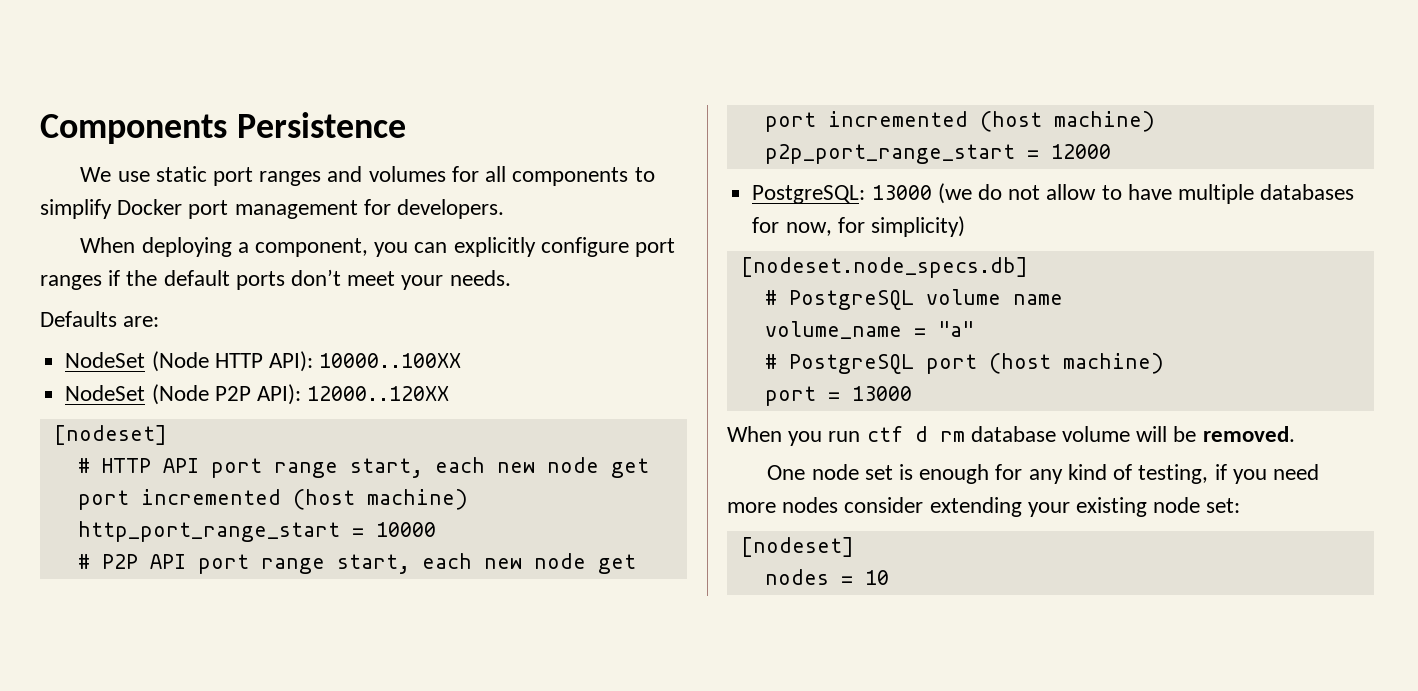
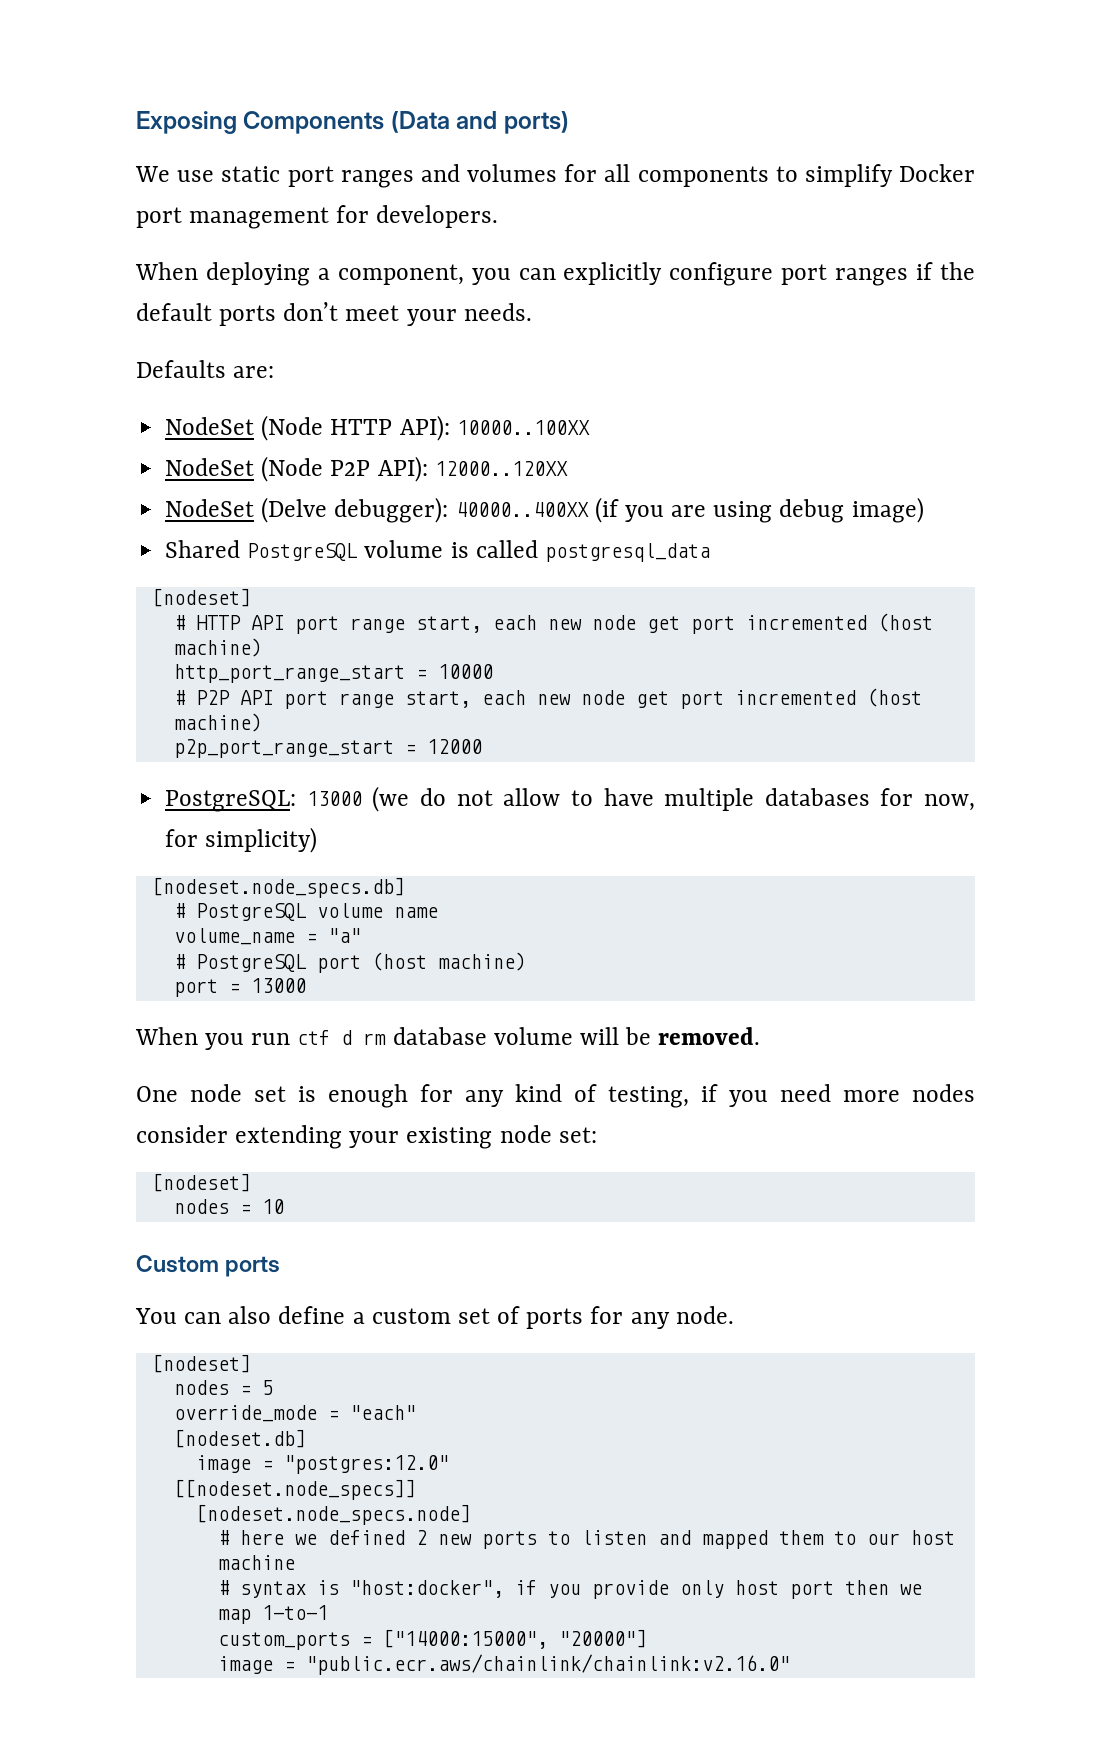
[40,112,406,144] Components Persistence -> [136,111,569,134] Exposing Components (Data and ports)
(450, 393) none -> [165,497,924,523] [165,540,710,562] // NodeSet (Delve debugger): 40000..400XX (if you are using debug image) // Shared PostgreSQL volume is called postgresql_data
(889, 577) none -> [136,1255,281,1277] [135,1306,734,1329] [151,1354,251,1373] [173,1380,273,1395] [173,1405,416,1422] [173,1429,306,1448] [195,1455,449,1474] [173,1479,416,1500] [195,1504,471,1525] [217,1530,955,1549] [217,1555,295,1570] [217,1580,922,1599] [217,1605,328,1624] [217,1629,647,1650] [217,1654,790,1675] // Custom ports // You can also define a custom set of ports for any node. // [nodeset] // nodes = 5 // override_mode = "each" // [nodeset.db] // image = "postgres:12.0" // [[nodeset.node_specs]] // [nodeset.node_specs.node] // # here we defined 2 new ports to listen and mapped them to our host machine // # syntax is "host:docker", if you provide only host port then we map 1-to-1 // custom_ports = ["14000:15000", "20000"] // image = "public.ecr.aws/chainlink/chainlink:v2.16.0"

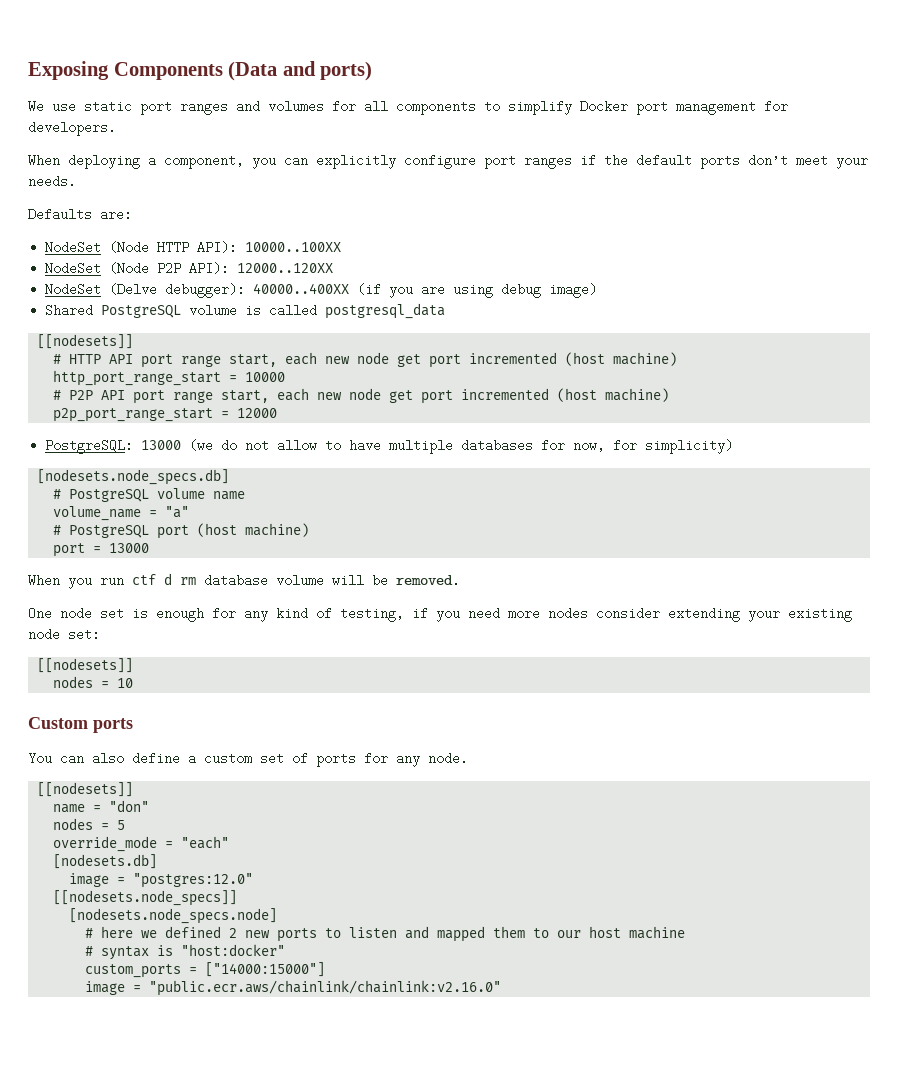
[151,588,251,607] [nodeset] -> [37,334,134,349] [[nodesets]]
[151,877,405,898] [nodeset.node_specs.db] -> [37,469,230,485] [nodesets.node_specs.db]
[151,1173,251,1192] [nodeset] -> [37,658,134,673] [[nodesets]]
[151,1354,251,1373] [nodeset] -> [37,782,134,797] [53,800,150,813] [[nodesets]] // name = "don"
[173,1429,306,1448] [nodeset.db] -> [53,854,158,869] [nodesets.db]
[173,1479,416,1500] [195,1504,471,1525] [[nodeset.node_specs]] // [nodeset.node_specs.node] -> [53,890,238,906] [69,908,278,924] [[nodesets.node_specs]] // [nodesets.node_specs.node]
[349,1580,922,1599] [217,1605,328,1624] "host:docker", if you provide only host port then we map 1-to-1 -> [181,944,286,956] "host:docker"
[382,1629,647,1649] ["14000:15000", "20000"] -> [205,962,326,977] ["14000:15000"]

